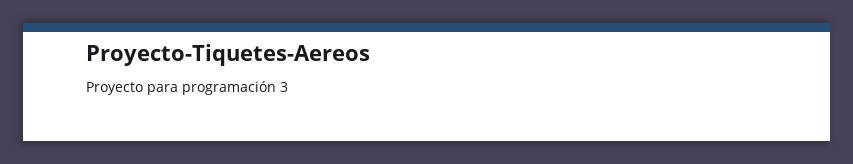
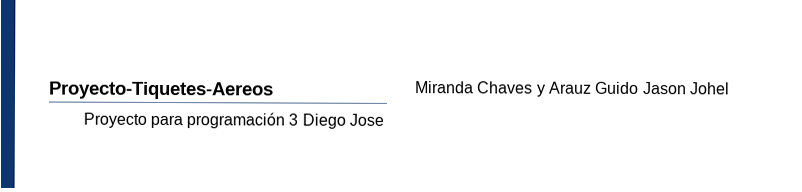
(288, 87) none -> [301,113,385,129] [415,81,730,97] Diego Jose Miranda Chaves y Arauz Guido Jason Johel

